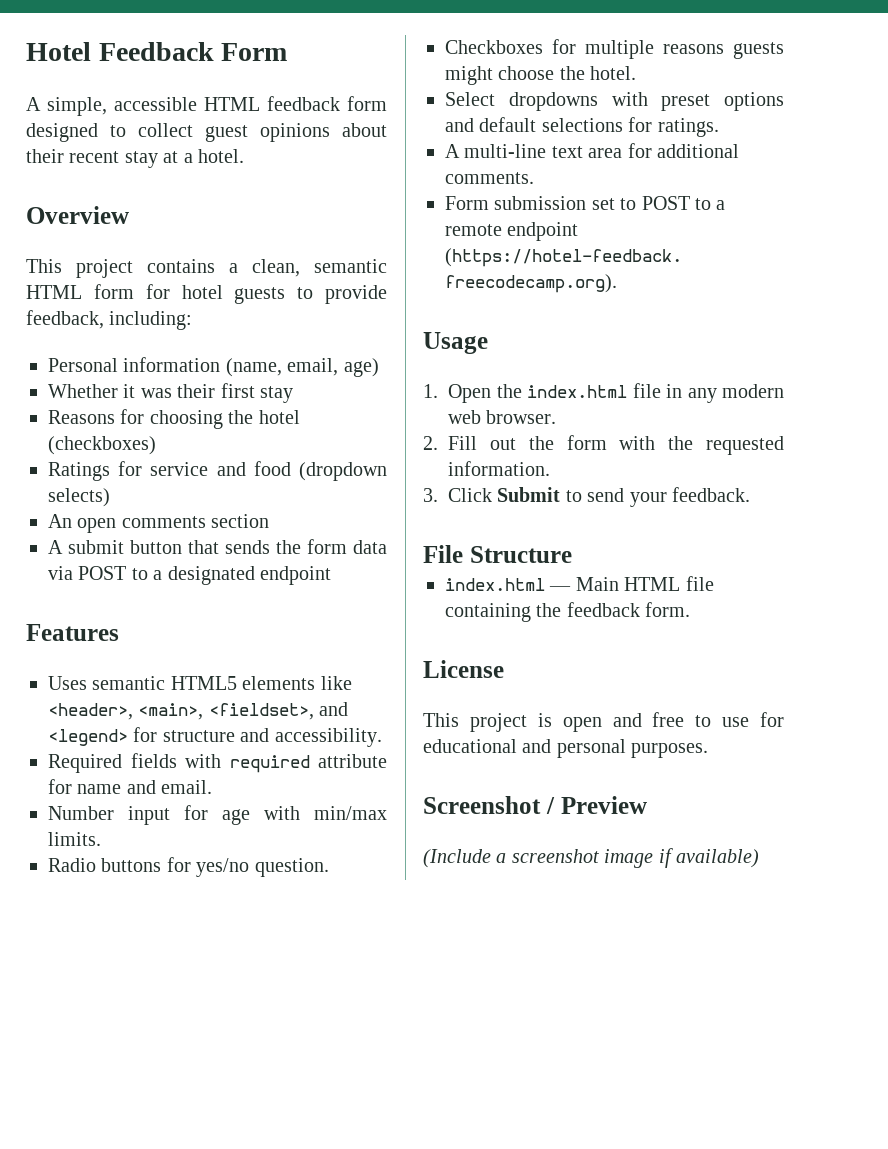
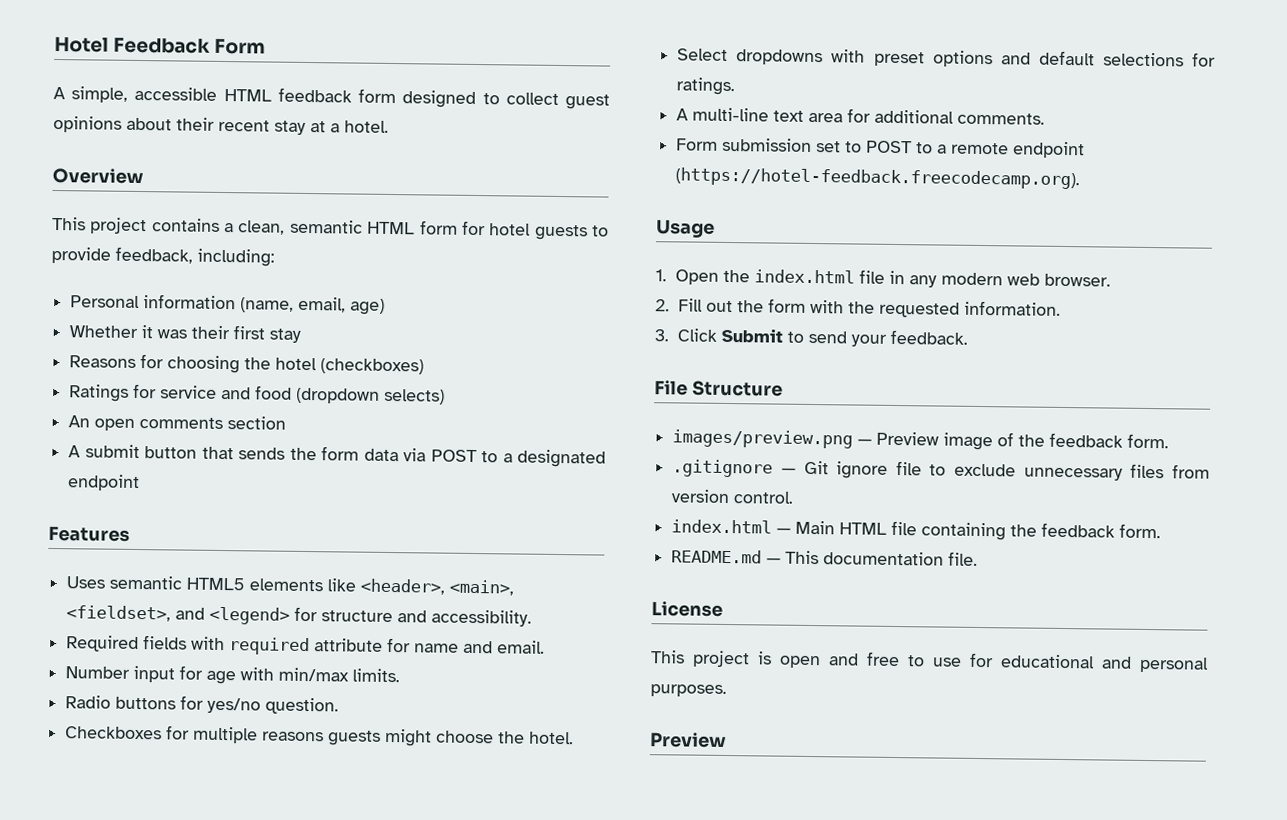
(572, 554) none -> [672,429,1170,451] [672,459,1210,481] [671,489,795,504] // images/preview.png — Preview image of the feedback form. // .gitignore — Git ignore file to exclude unnecessary files from version control.
(691, 609) none -> [671,549,979,566] // README.md — This documentation file.
[423,796,647,814] [423,848,759,868] Screenshot / Preview // (Include a screenshot image if available) -> [649,732,727,749] Preview

